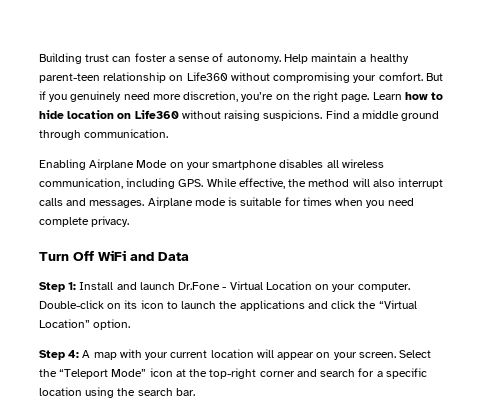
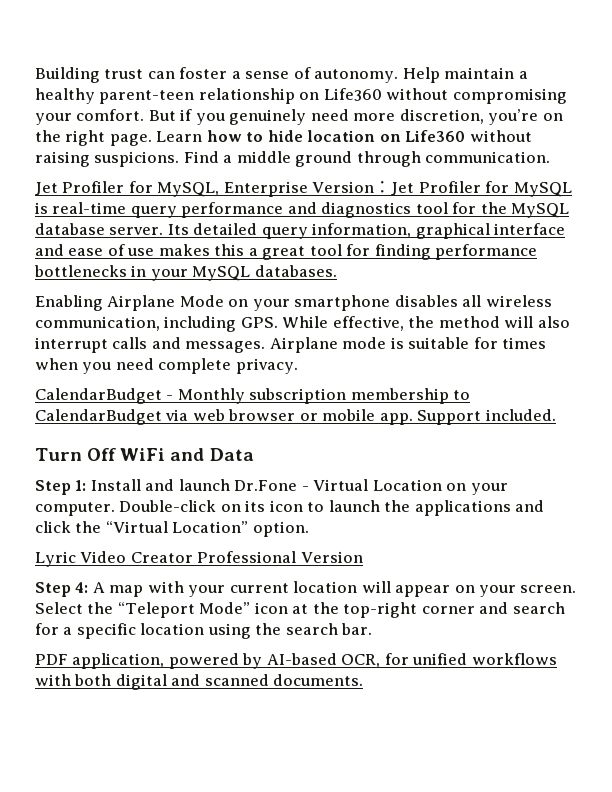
(169, 133) none -> [35,181,572,197] [35,202,570,218] [35,223,566,239] [35,244,538,260] [34,265,337,281] // Jet Profiler for MySQL, Enterprise Version：Jet Profiler for MySQL is real-time query performance and diagnostics tool for the MySQL database server. Its detailed query information, graphical interface and ease of use makes this a great tool for finding performance bottlenecks in your MySQL databases.
(130, 221) none -> [35,388,471,404] [35,409,556,425] // CalendarBudget - Monthly subscription membership to CalendarBudget via web browser or mobile app. Support included.
(131, 324) none -> [35,551,363,567] // Lyric Video Creator Professional Version
(195, 392) none -> [35,653,557,669] [35,674,364,690] // PDF application, powered by AI-based OCR, for unified workflows with both digital and scanned documents.

